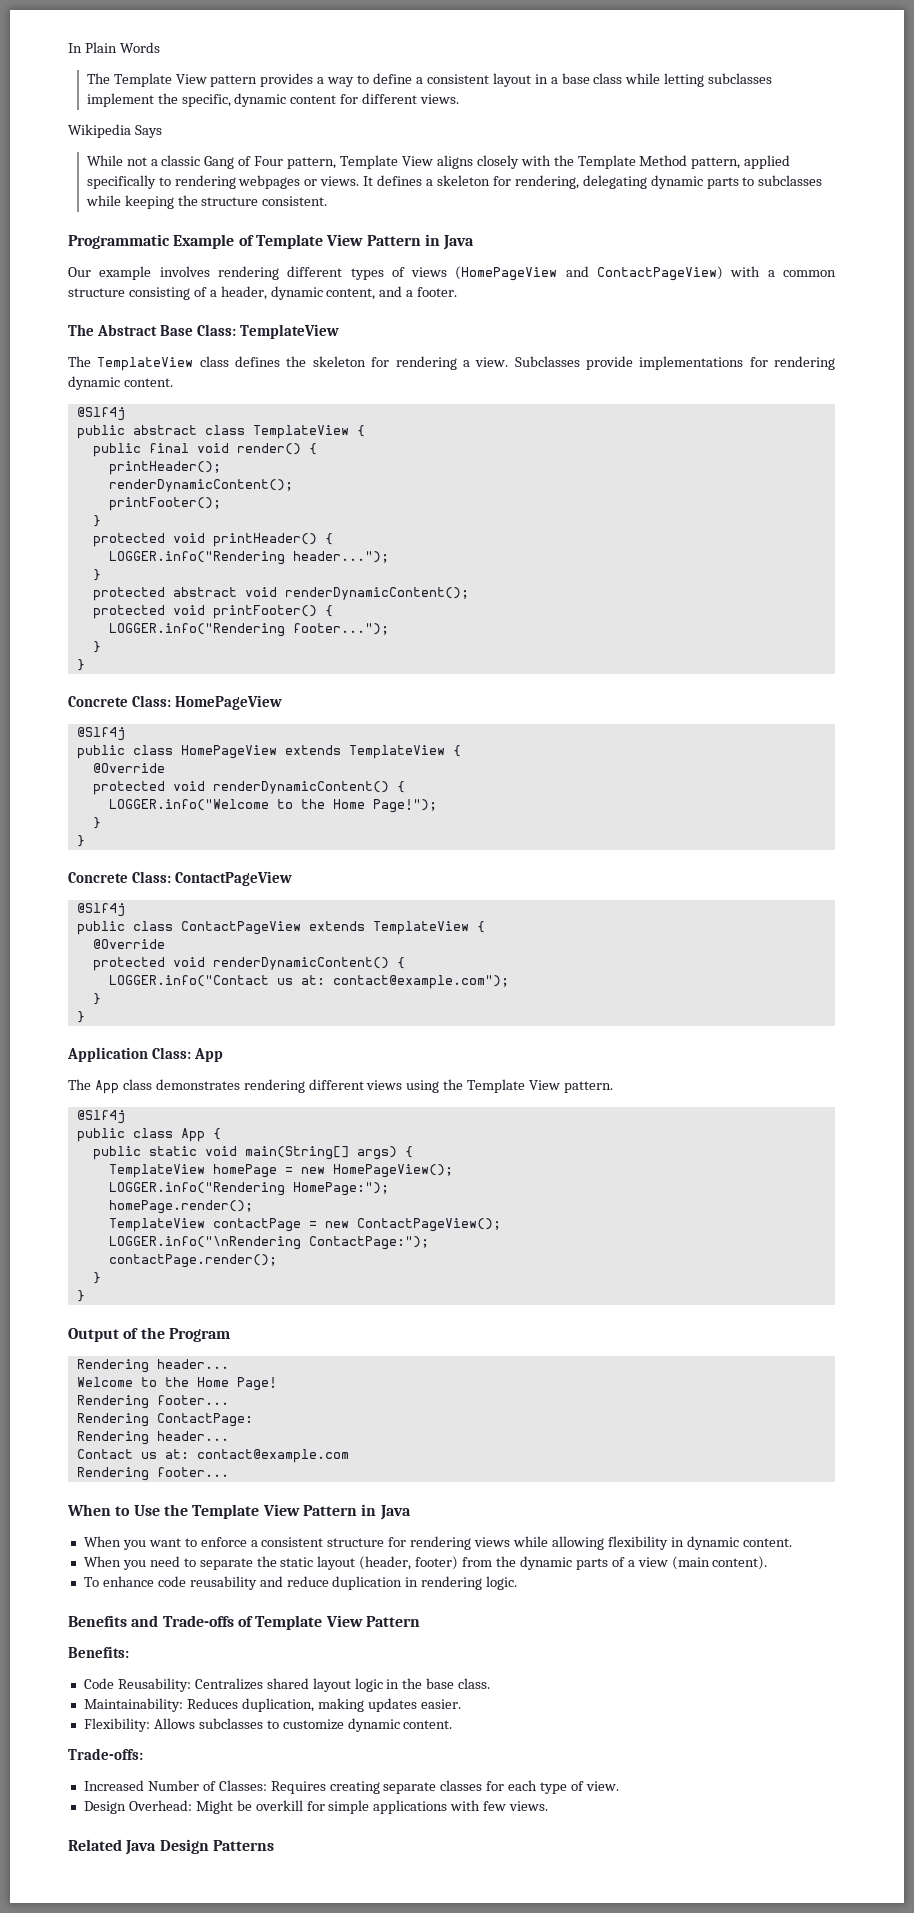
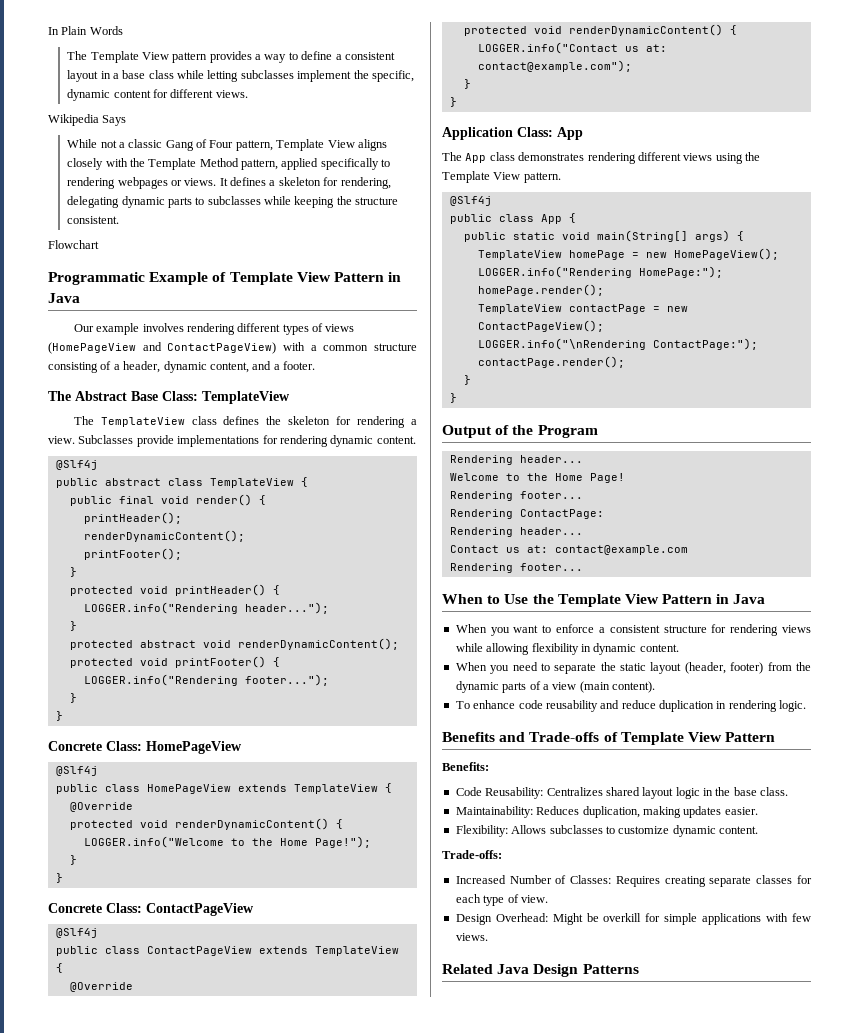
(328, 201) none -> [48,240,99,249] // Flowchart

